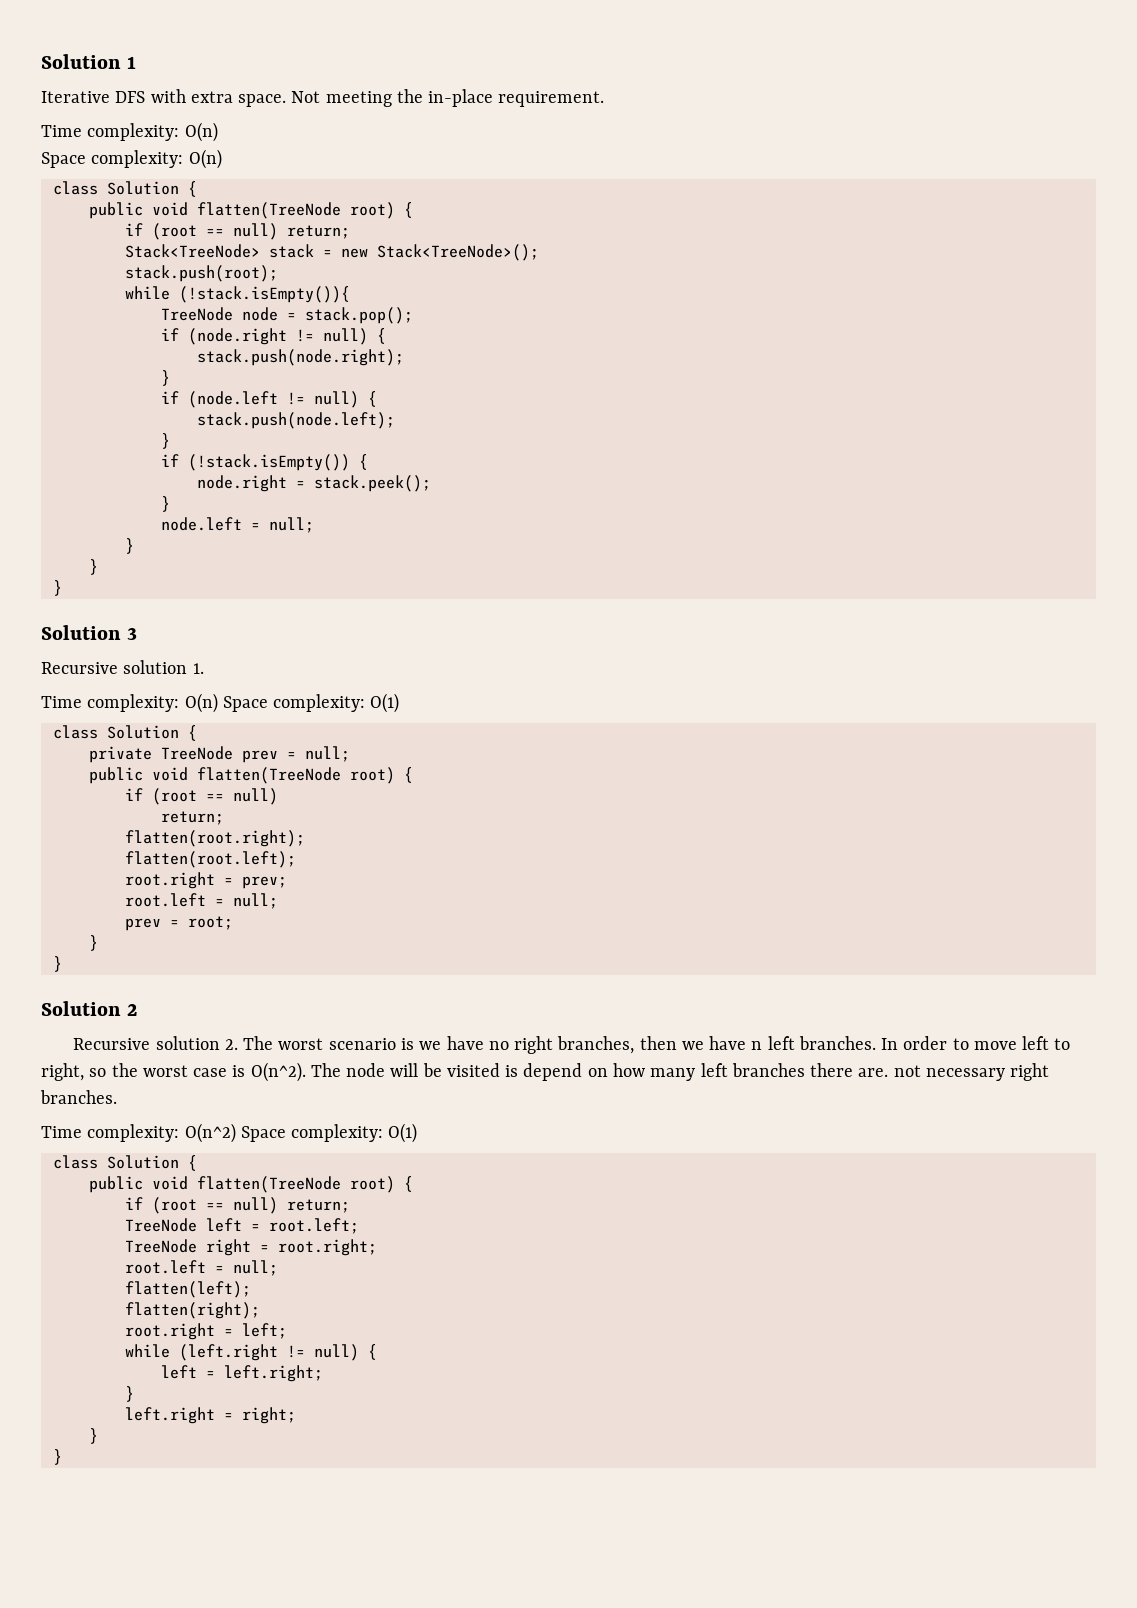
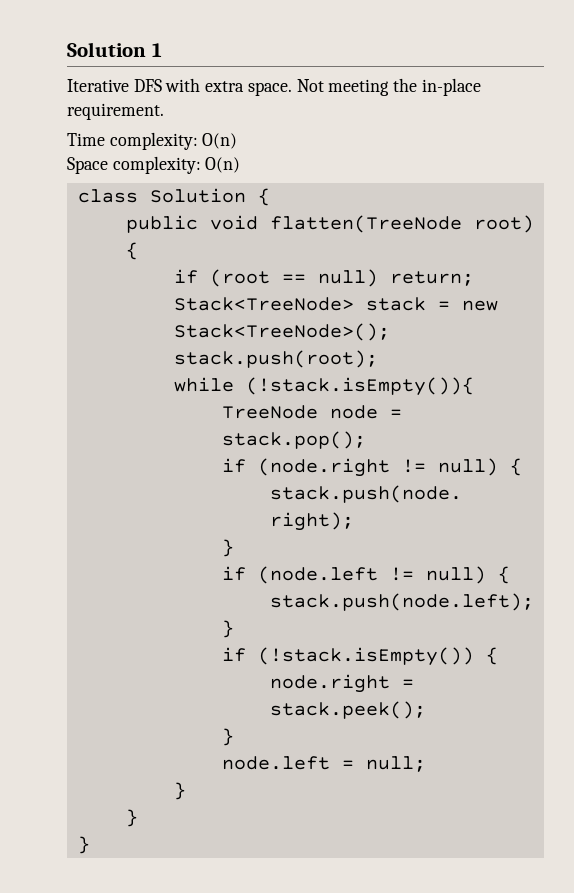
[41,625,138,640] [41,660,204,674] [41,693,400,713] [52,725,197,741] [88,746,350,763] [88,767,413,784] [124,788,278,805] [160,811,224,825] [124,830,305,847] [124,851,296,868] [124,872,287,889] [124,893,278,909] [124,916,233,931] [88,935,98,951] [52,956,62,972] [41,1001,138,1016] [73,1036,1071,1054] [41,1062,1050,1082] [40,1090,117,1104] [41,1123,418,1143] [52,1155,197,1171] [88,1176,413,1193] [124,1197,350,1214] [124,1218,359,1234] [124,1239,377,1256] [124,1260,278,1276] [124,1281,251,1298] [124,1302,260,1319] [124,1323,287,1340] [124,1344,377,1361] [160,1365,323,1382] [124,1386,134,1402] [124,1407,296,1424] [88,1428,98,1444] [52,1449,62,1465] // Solution 3 // Recursive solution 1. // Time complexity: O(n) Space complexity: O(1) // class Solution { // private TreeNode prev = null; // public void flatten(TreeNode root) { // if (root == null) // return; // flatten(root.right); // flatten(root.left); // root.right = prev; // root.left = null; // prev = root; // } // } // Solution 2 // Recursive solution 2. The worst scenario is we have no right branches, then we have n left branches. In order to move left to right, so the worst case is O(n^2). The node will be visited is depend on how many left branches there are. not necessary right branches. // Time complexity: O(n^2) Space complexity: O(1) // class Solution { // public void flatten(TreeNode root) { // if (root == null) return; // TreeNode left = root.left; // TreeNode right = root.right; // root.left = null; // flatten(left); // flatten(right); // root.right = left; // while (left.right != null) { // left = left.right; // } // left.right = right; // } // } -> (90, 845) none

